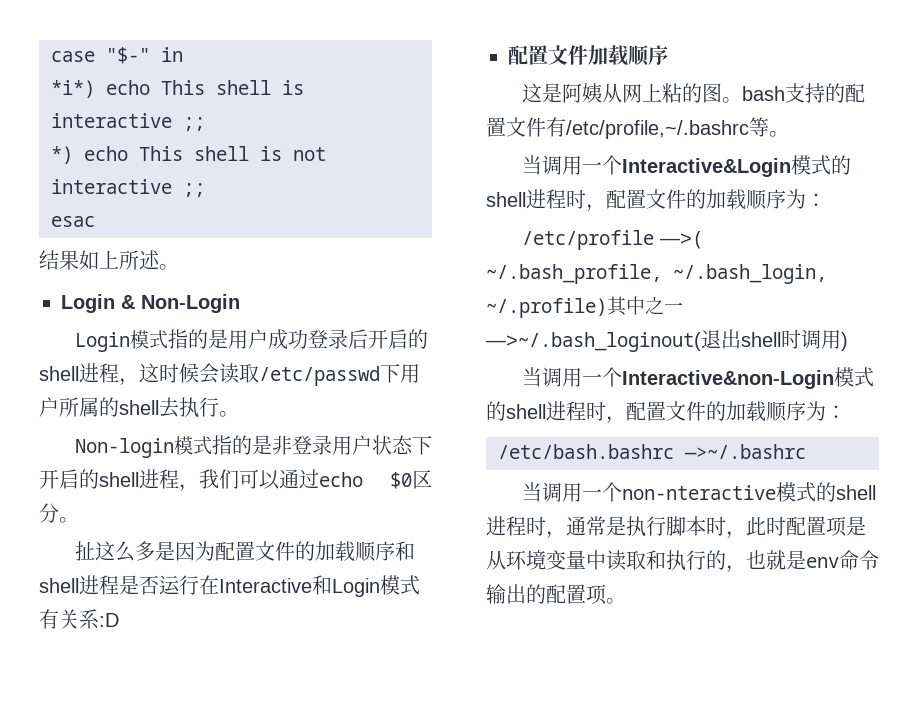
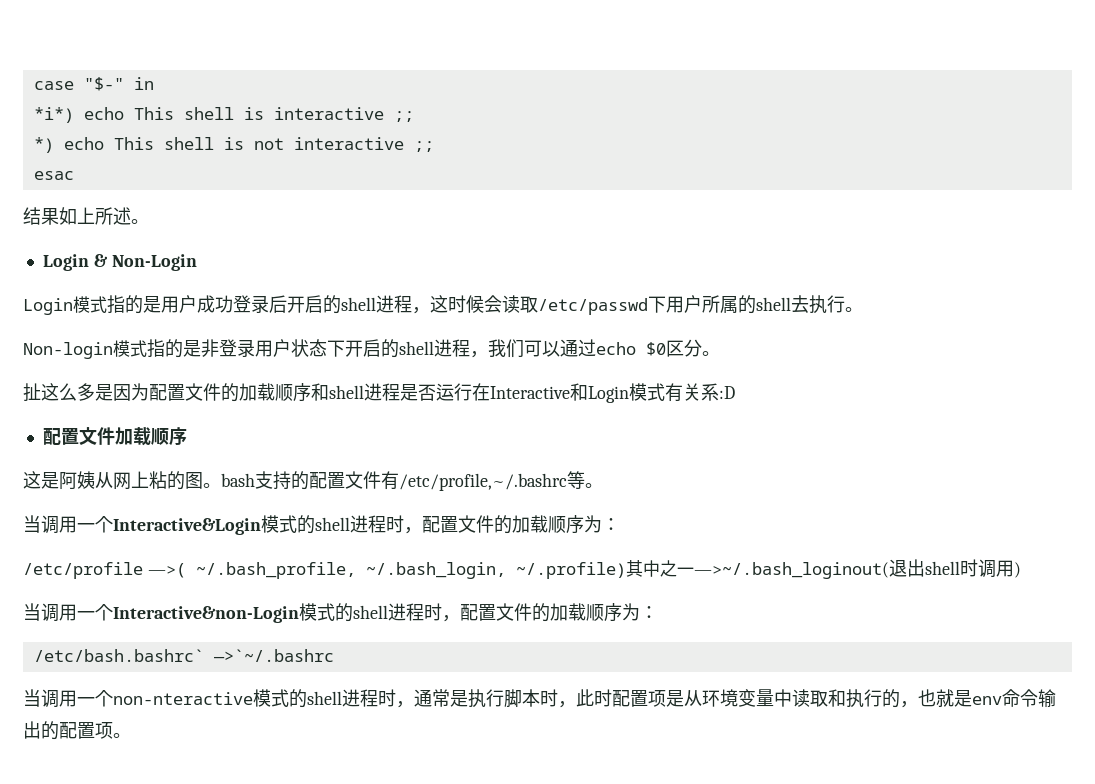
[498,444,806,459] /etc/bash.bashrc —>~/.bashrc -> [33,649,334,662] /etc/bash.bashrc` —>`~/.bashrc

